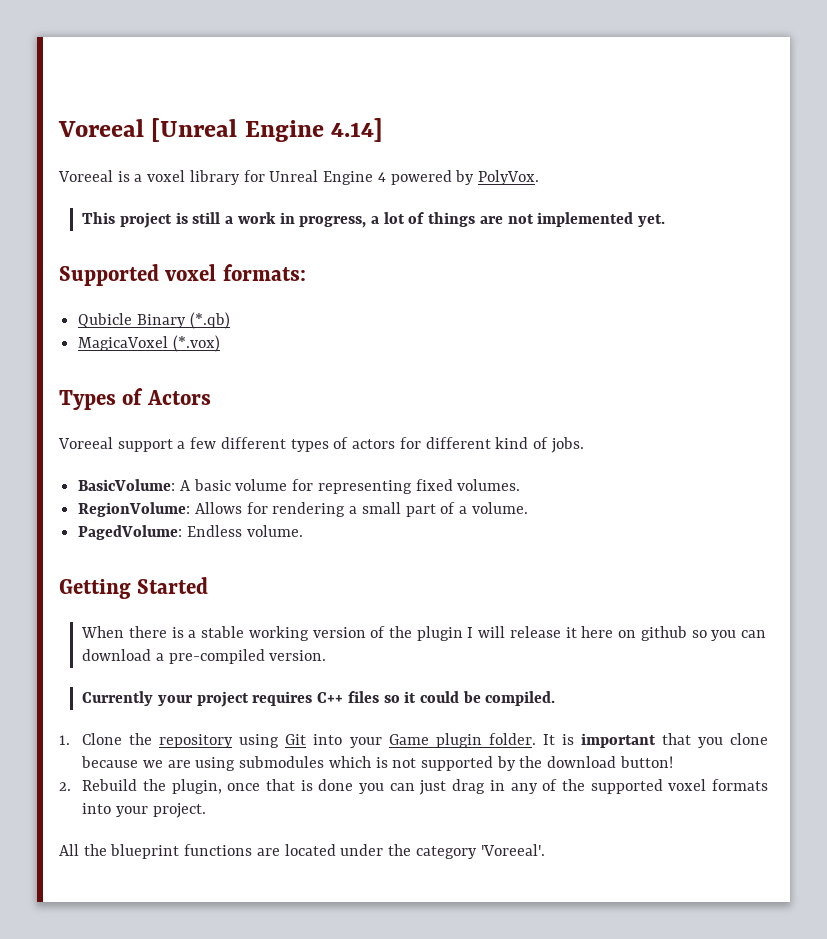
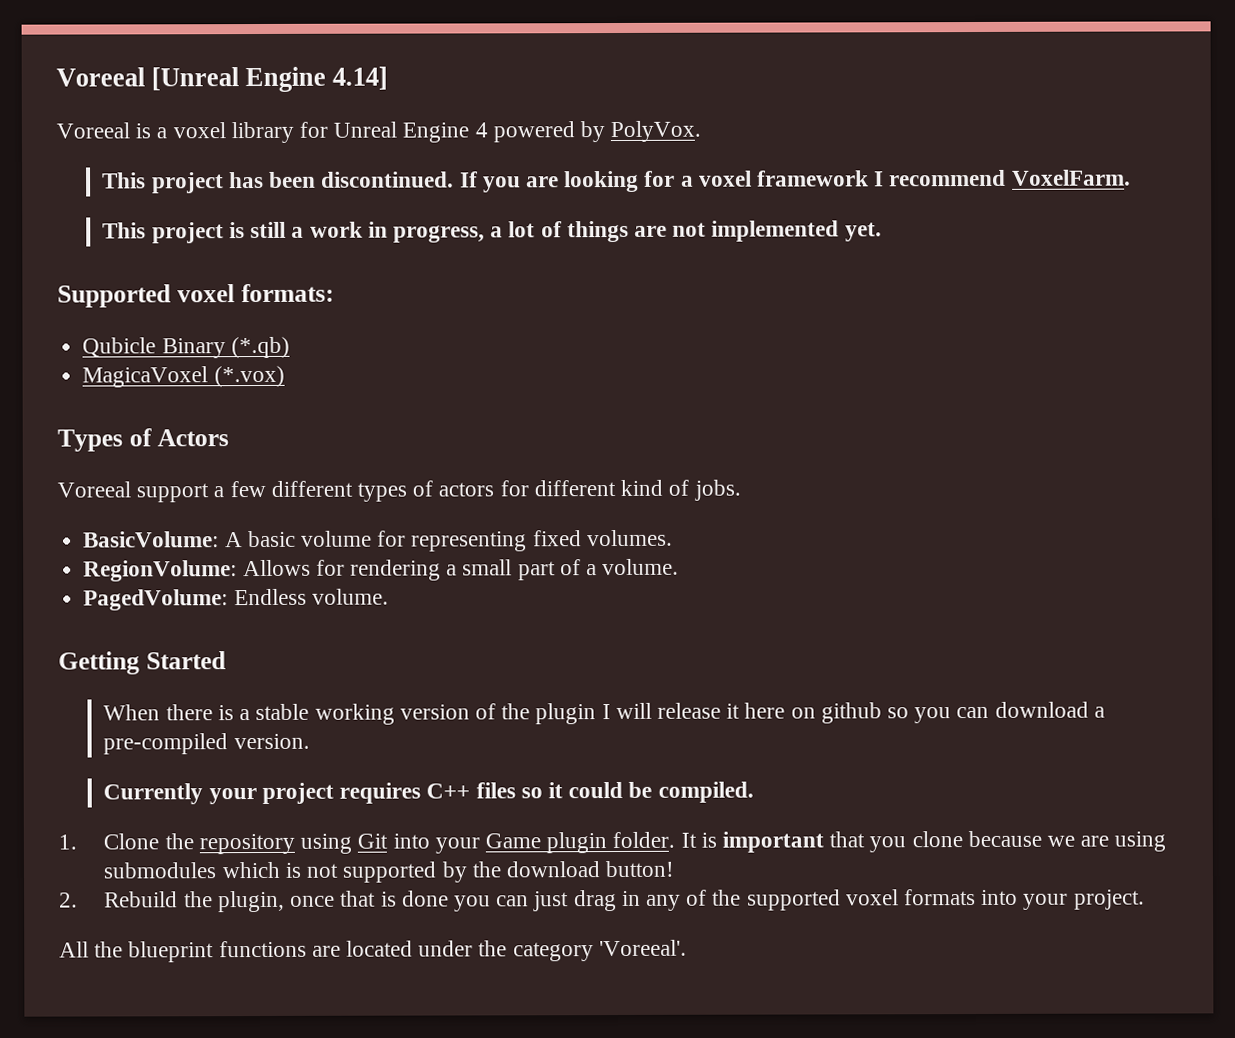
(539, 177) none -> [102,169,1131,194] // This project has been discontinued. If you are looking for a voxel framework I recommend VoxelFarm.

